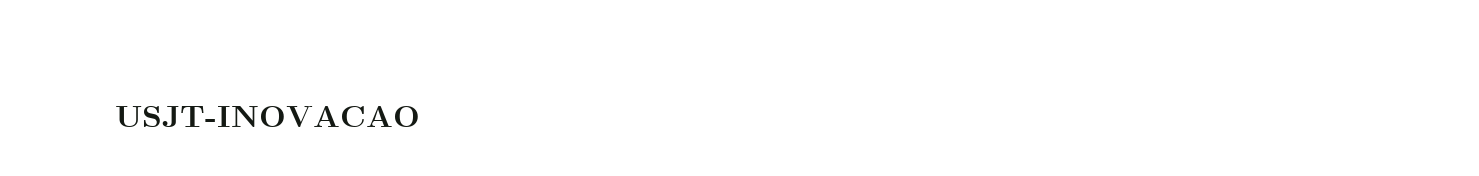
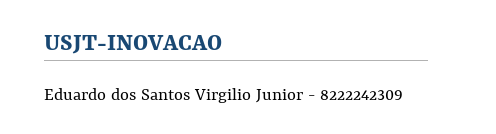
(420, 116) none -> [44,88,403,103] // Eduardo dos Santos Virgilio Junior - 8222242309

